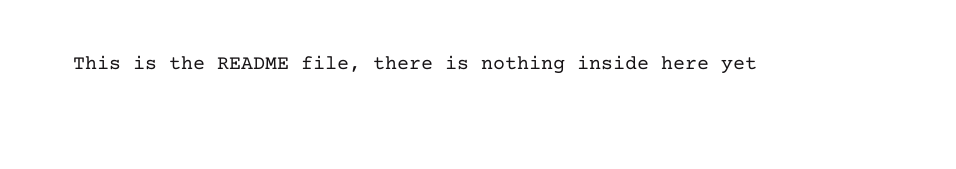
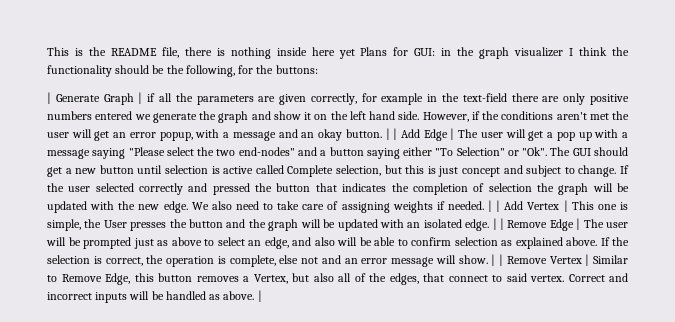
(757, 65) none -> [360,47,629,59] [47,65,318,77] [47,92,629,105] [47,111,629,123] [47,128,628,141] [47,147,628,159] [47,165,630,177] [47,183,630,195] [47,200,629,213] [47,218,628,231] [46,237,629,249] [47,254,628,267] [47,273,628,285] [47,290,262,303] Plans for GUI: in the graph visualizer I think the functionality should be the following, for the buttons: // | Generate Graph | if all the parameters are given correctly, for example in the text-field there are only positive numbers entered we generate the graph and show it on the left hand side. However, if the conditions aren't met the user will get an error popup, with a message and an okay button. | | Add Edge | The user will get a pop up with a message saying "Please select the two end-nodes" and a button saying either "To Selection" or "Ok". The GUI should get a new button until selection is active called Complete selection, but this is just concept and subject to change. If the user selected correctly and pressed the button that indicates the completion of selection the graph will be updated with the new edge. We also need to take care of assigning weights if needed. | | Add Vertex | This one is simple, the User presses the button and the graph will be updated with an isolated edge. | | Remove Edge | The user will be prompted just as above to select an edge, and also will be able to confirm selection as explained above. If the selection is correct, the operation is complete, else not and an error message will show. | | Remove Vertex | Similar to Remove Edge, this button removes a Vertex, but also all of the edges, that connect to said vertex. Correct and incorrect inputs will be handled as above. |

